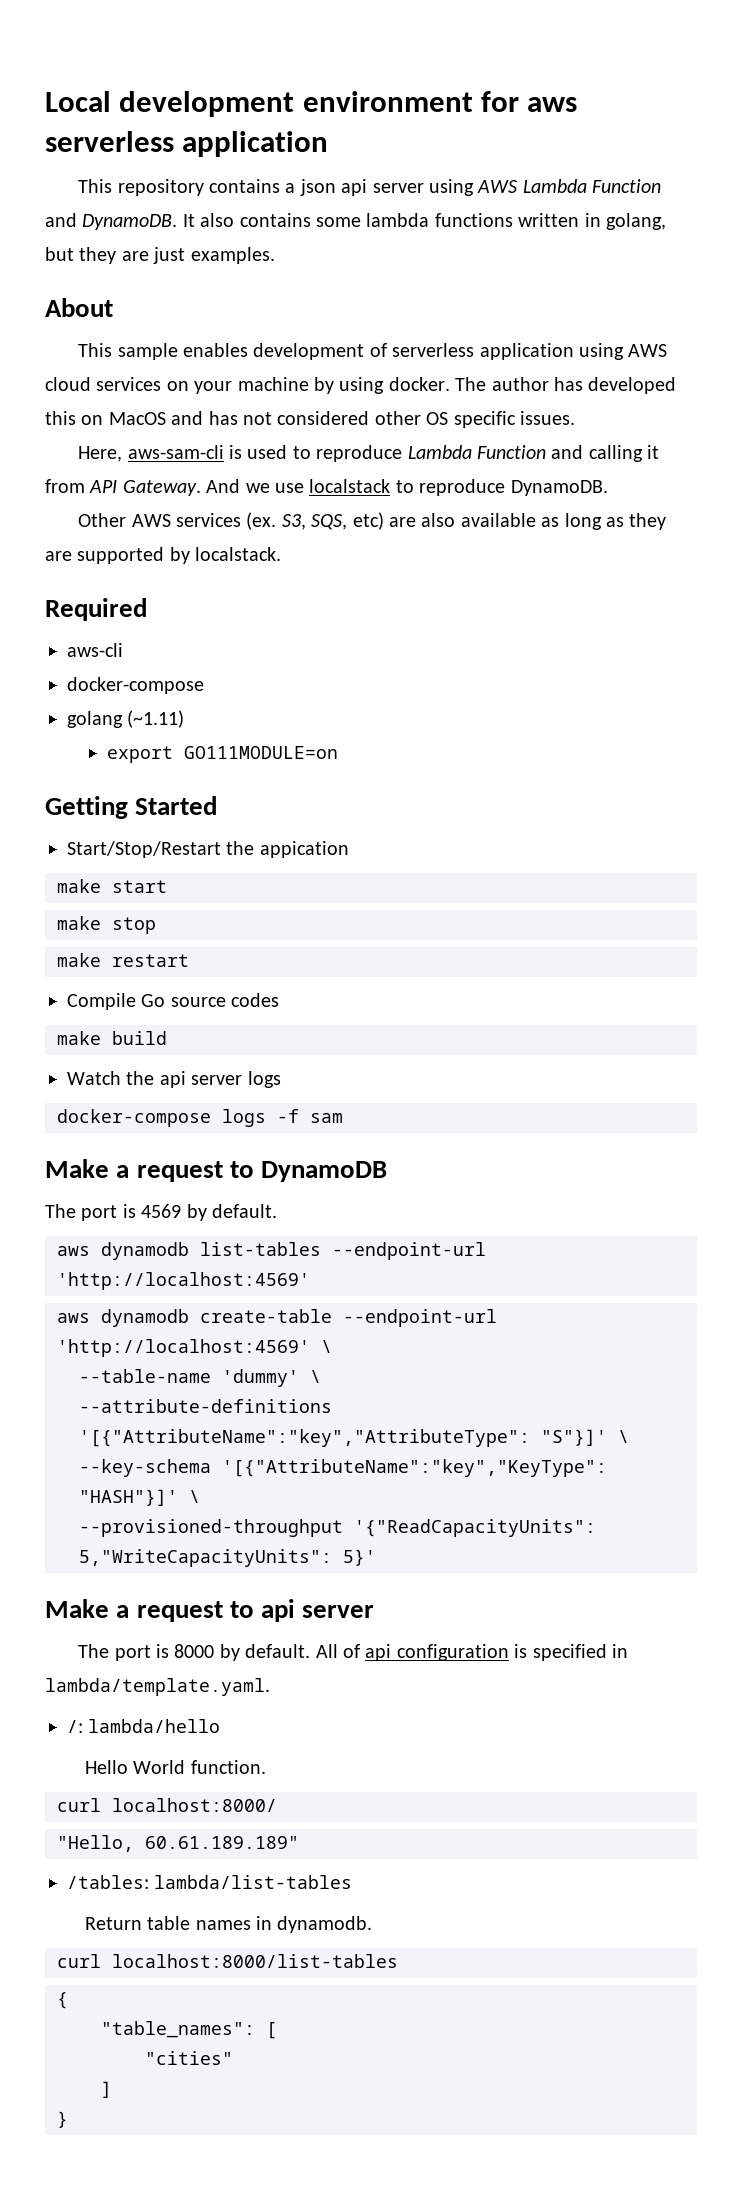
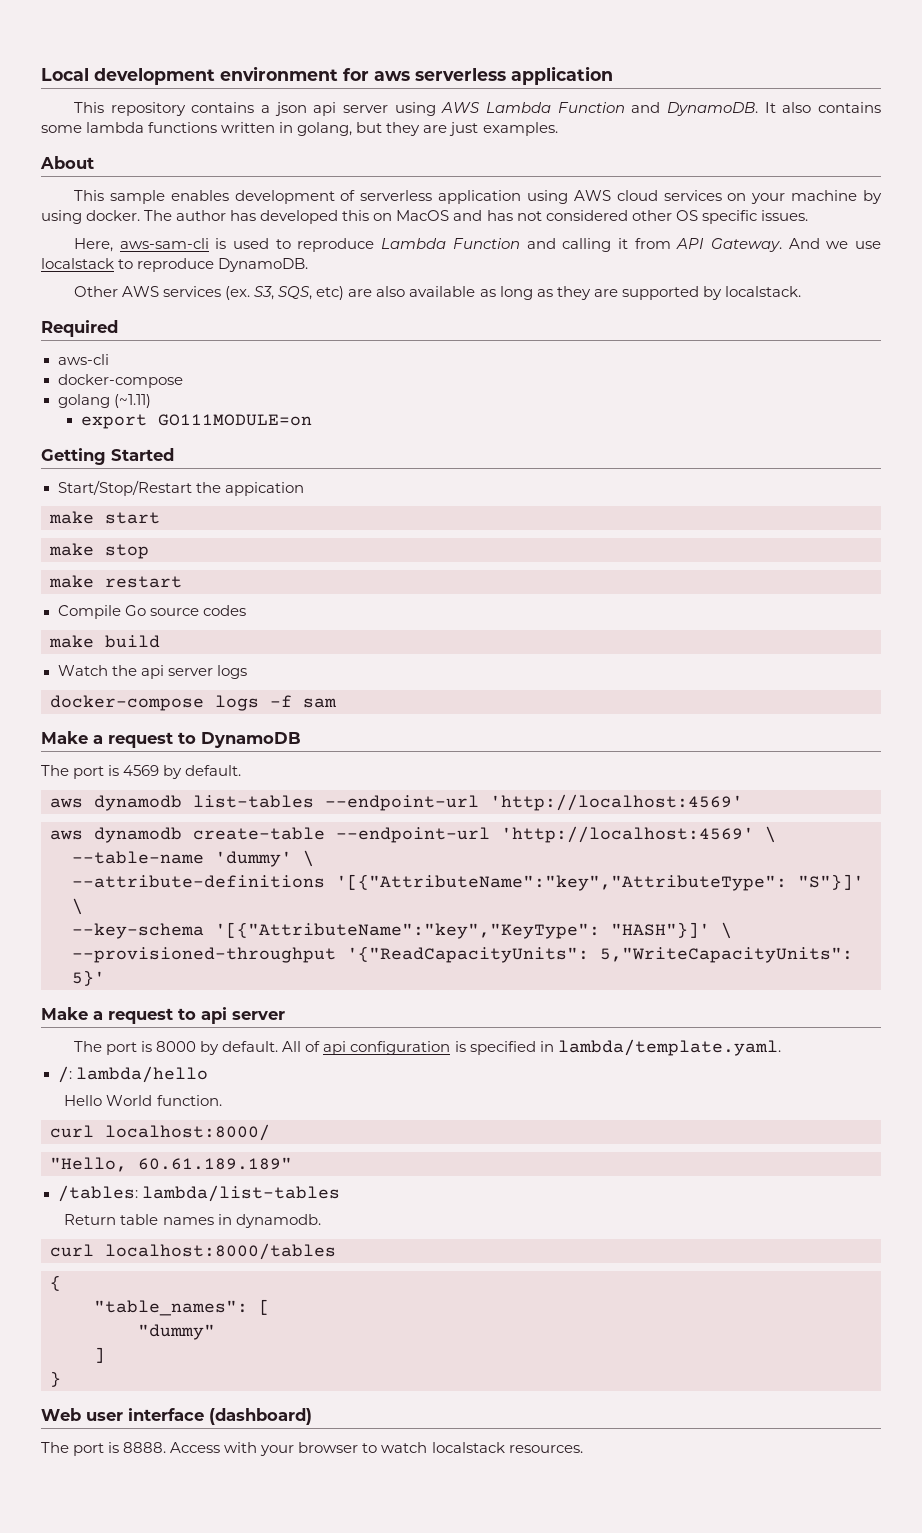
[112,1954,398,1968] localhost:8000/list-tables -> [105,1243,336,1260] localhost:8000/tables
[145,2051,233,2065] "cities" -> [138,1324,215,1340] "dummy"
(68, 2119) none -> [41,1408,312,1425] [41,1442,583,1456] // Web user interface (dashboard) // The port is 8888. Access with your browser to watch localstack resources.

